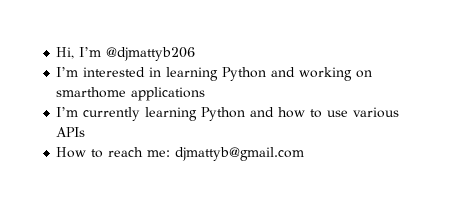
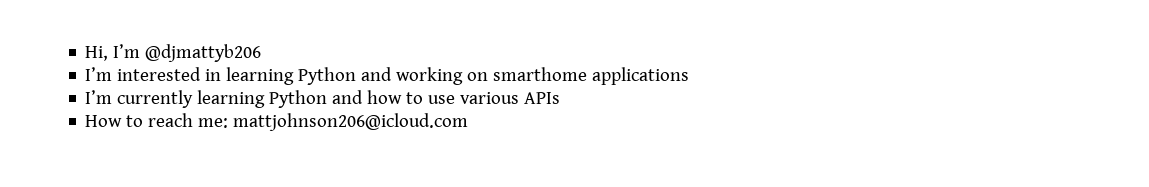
[175,147,305,161] djmattyb@gmail.com -> [233,113,469,131] mattjohnson206@icloud.com

